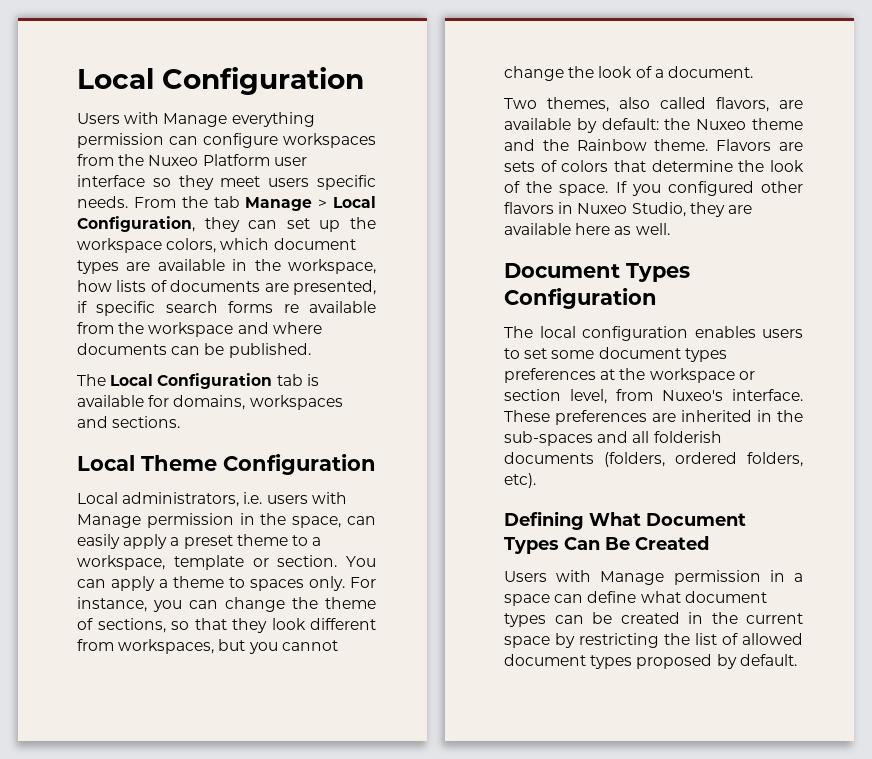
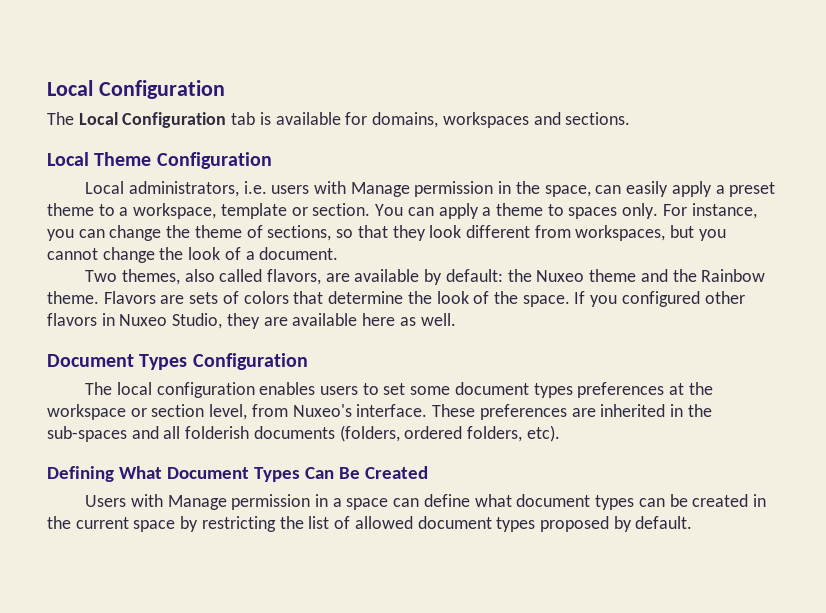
[77,67,364,95] [77,112,315,127] [77,133,376,148] [77,154,307,166] [77,175,376,190] [77,196,376,211] [77,216,376,232] [77,238,356,253] [77,259,376,274] [77,280,376,295] [77,301,376,316] [77,322,322,337] [77,343,311,358] Local Configuration // Users with Manage everything permission can configure workspaces from the Nuxeo Platform user interface so they meet users specific needs. From the tab Manage > Local Configuration, they can set up the workspace colors, which document types are available in the workspace, how lists of documents are presented, if specific search forms re available from the workspace and where documents can be published. -> [47,80,225,99] Local Configuration

